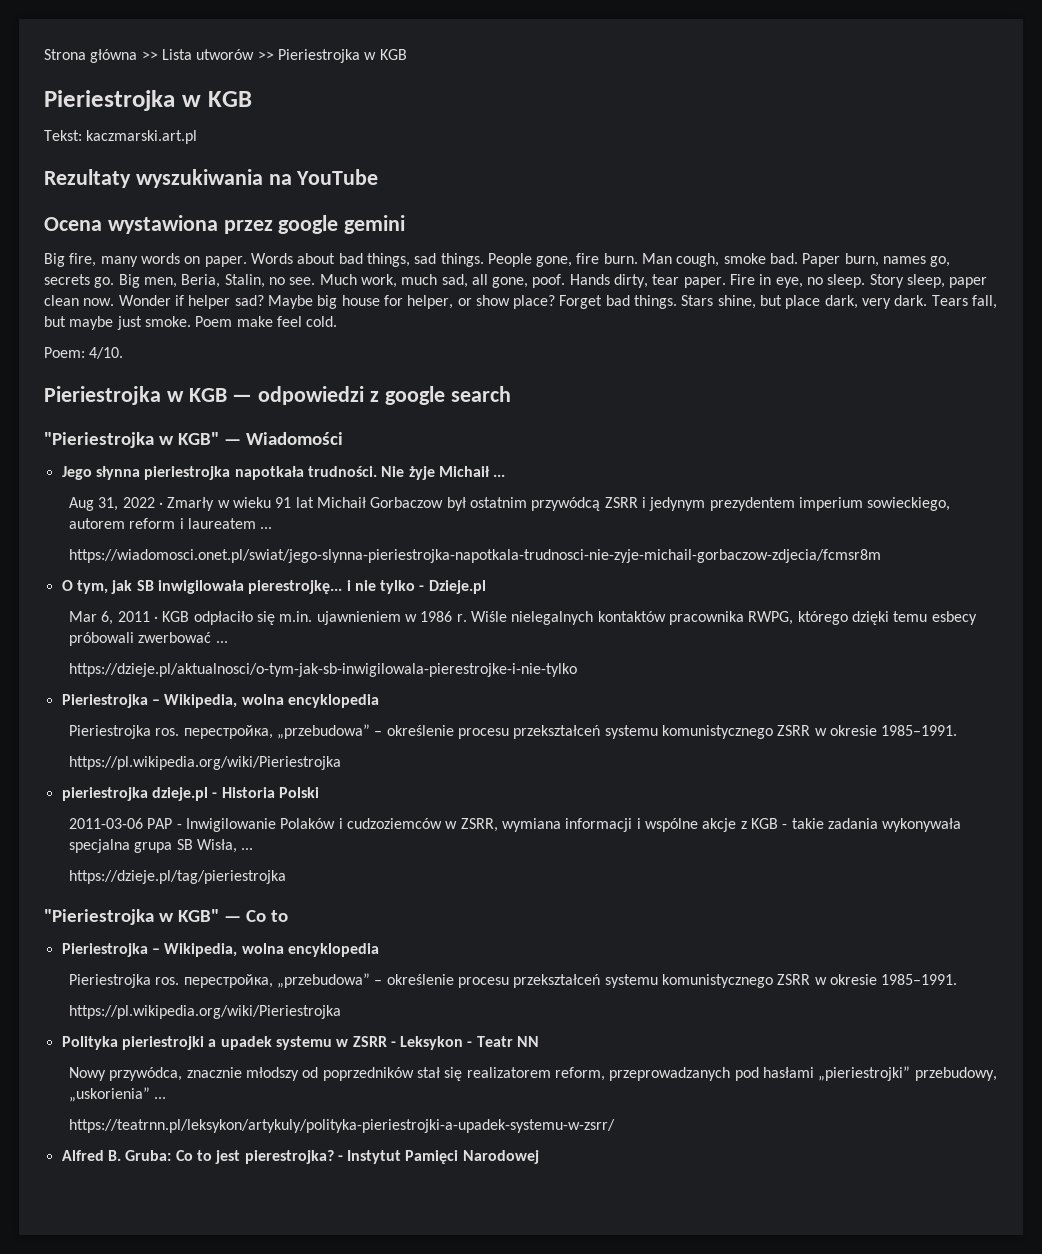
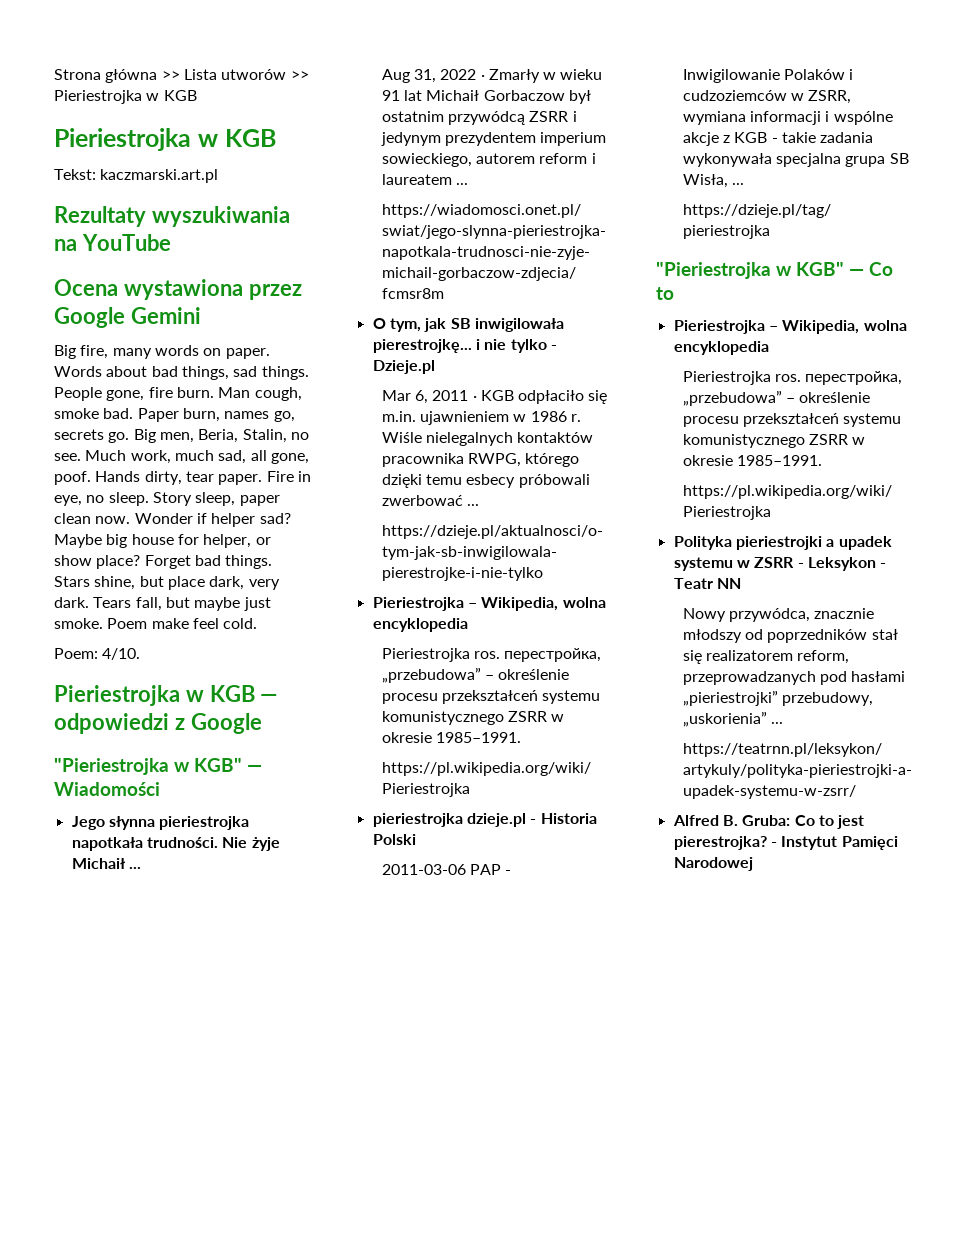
[278,215,406,234] google gemini -> [54,307,201,328] Google Gemini
[384,386,511,405] google search -> [190,713,262,734] Google

